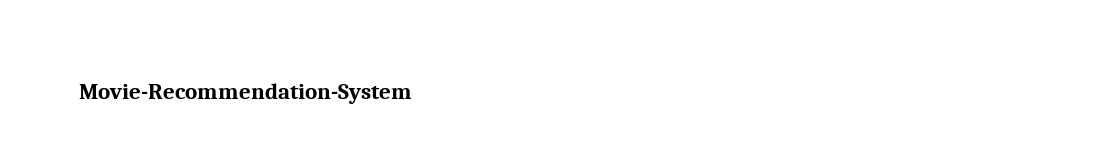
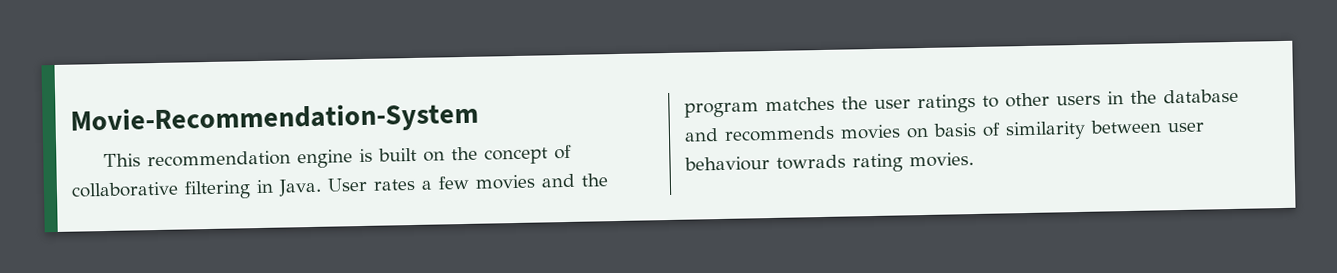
(412, 93) none -> [102,144,572,169] [71,173,608,200] [684,88,1239,118] [684,119,1205,142] [684,152,974,173] // This recommendation engine is built on the concept of collaborative filtering in Java. User rates a few movies and the program matches the user ratings to other users in the database and recommends movies on basis of similarity between user behaviour towrads rating movies.

